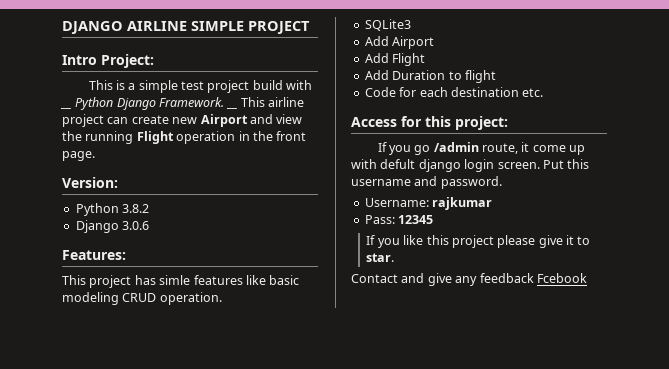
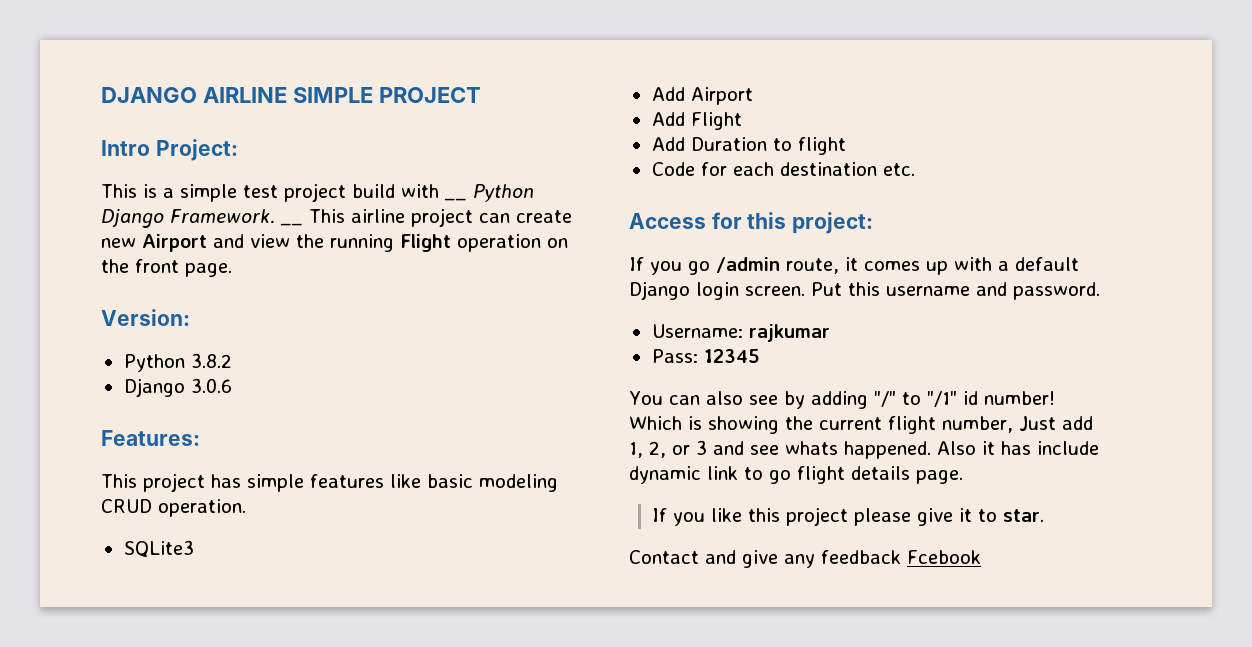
[238,131,250,141] in -> [547,238,568,248] on
[159,275,191,285] simle -> [247,474,304,492] simple
[532,145,566,152] come -> [864,261,920,271] comes
[380,159,461,172] defult django -> [998,257,1079,271] [629,281,690,300] a default Django
(434, 219) none -> [629,391,1055,409] [629,416,1093,434] [629,440,1099,459] [629,466,963,484] // You can also see by adding "/" to "/1" id number! Which is showing the current flight number, Just add 1, 2, or 3 and see whats happened. Also it has include dynamic link to go flight details page.

